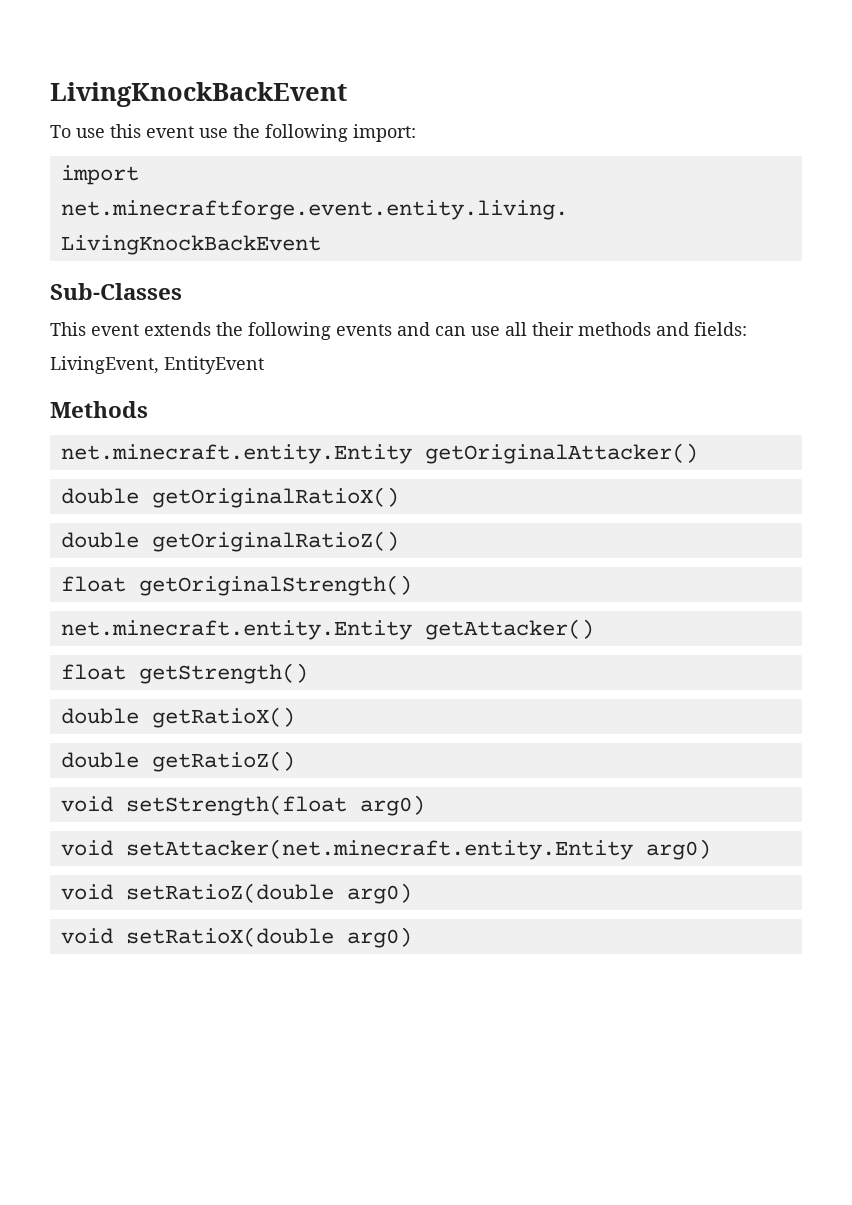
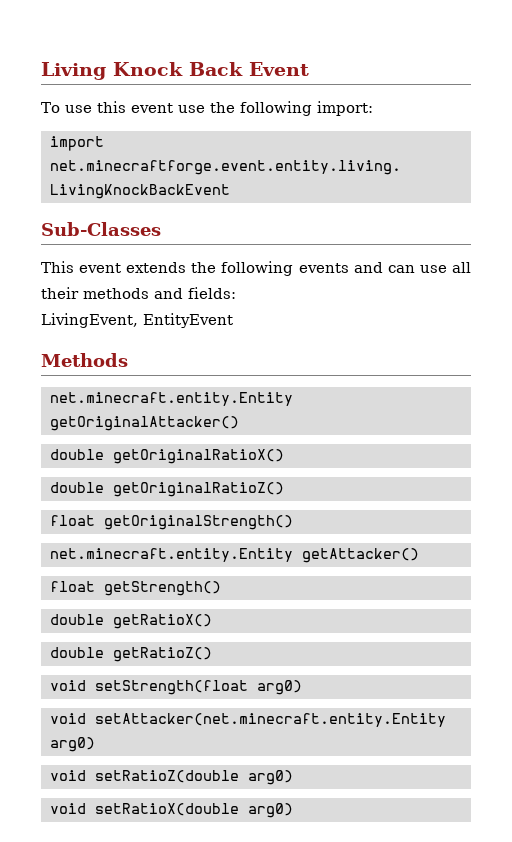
[50,82,347,107] LivingKnockBackEvent -> [41,62,309,80] Living Knock Back Event

